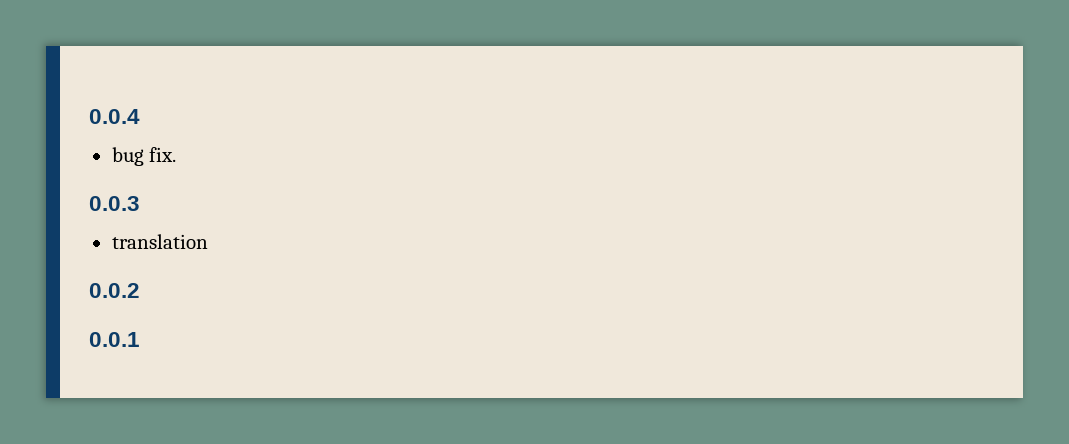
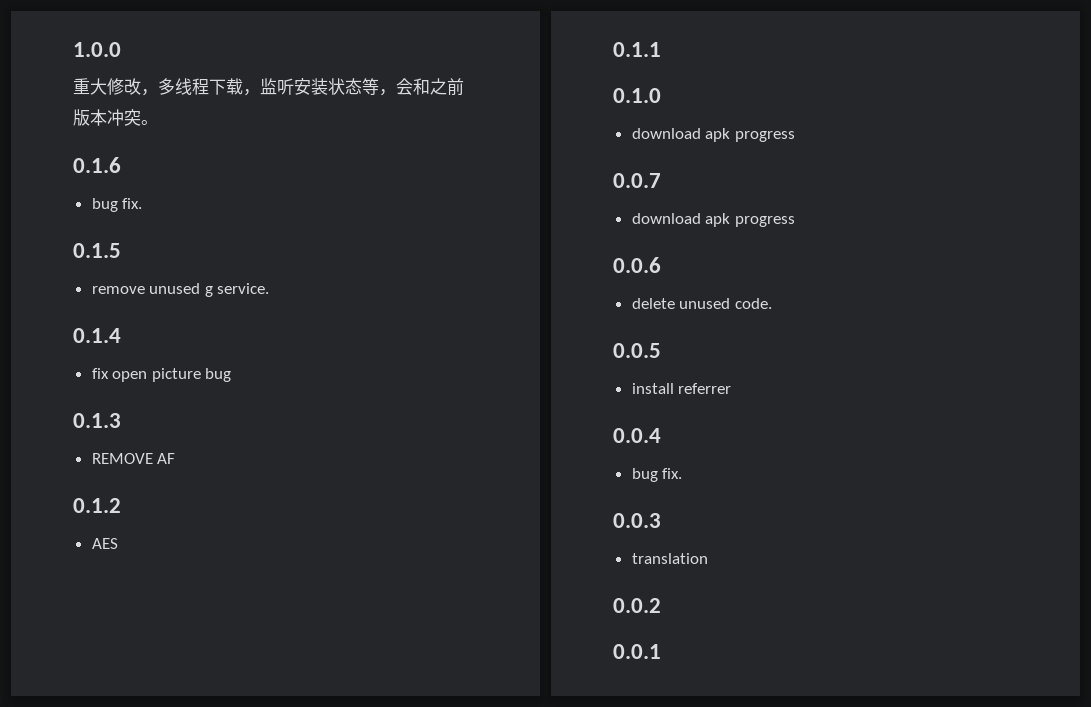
(89, 116) none -> [73,42,121,57] [73,78,464,96] [73,109,158,126] [73,157,121,173] [91,198,143,212] [73,243,121,258] [91,283,270,297] [73,328,121,343] [91,368,232,382] [73,413,121,428] [91,453,176,464] [73,498,121,513] [91,538,118,549] [613,42,661,57] [613,88,661,103] [631,128,795,142] [613,173,661,188] [631,213,795,227] [613,257,661,273] [631,298,772,309] [613,343,661,358] [631,383,732,394] 1.0.0 // 重大修改，多线程下载，监听安装状态等，会和之前版本冲突。 // 0.1.6 // bug fix. // 0.1.5 // remove unused g service. // 0.1.4 // fix open picture bug // 0.1.3 // REMOVE AF // 0.1.2 // AES // 0.1.1 // 0.1.0 // download apk progress // 0.0.7 // download apk progress // 0.0.6 // delete unused code. // 0.0.5 // install referrer //

